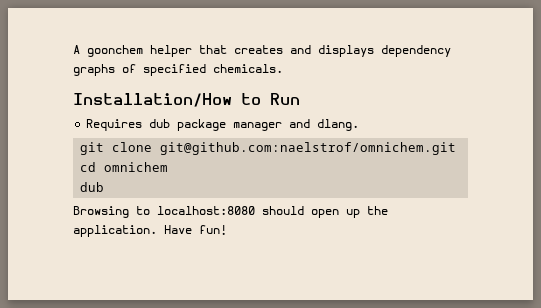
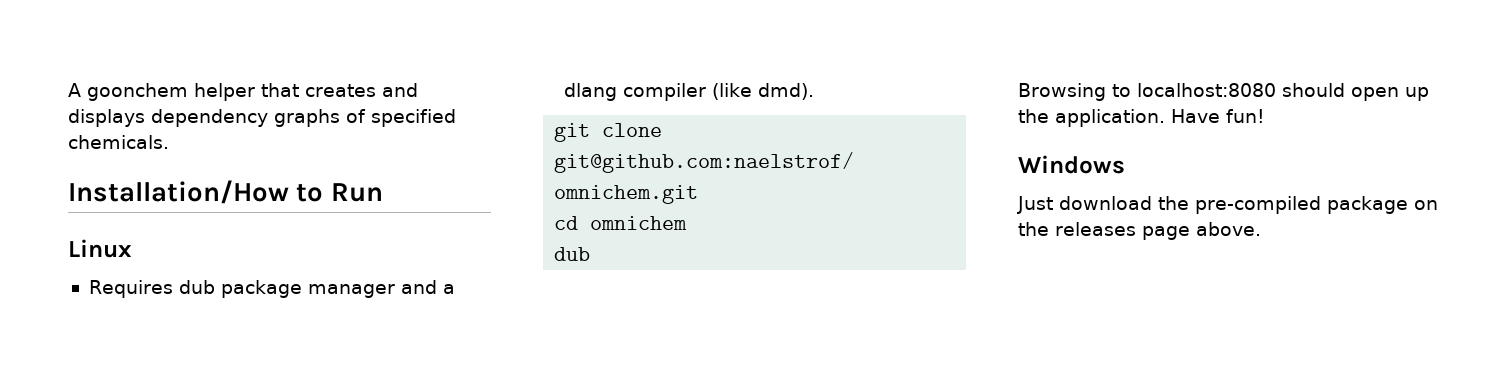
(300, 99) none -> [68,239,132,258] // Linux
[317,119,360,131] dlang. -> [442,284,455,294] [563,83,814,101] a dlang compiler (like dmd).
(227, 230) none -> [1018,155,1125,174] [1017,196,1438,214] [1018,222,1261,240] // Windows // Just download the pre-compiled package on the releases page above.

